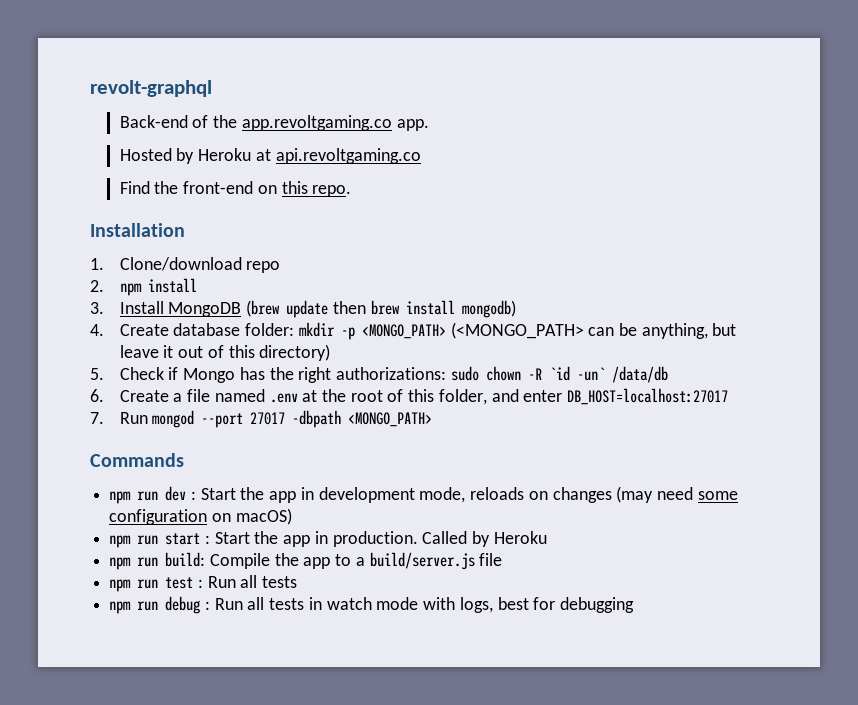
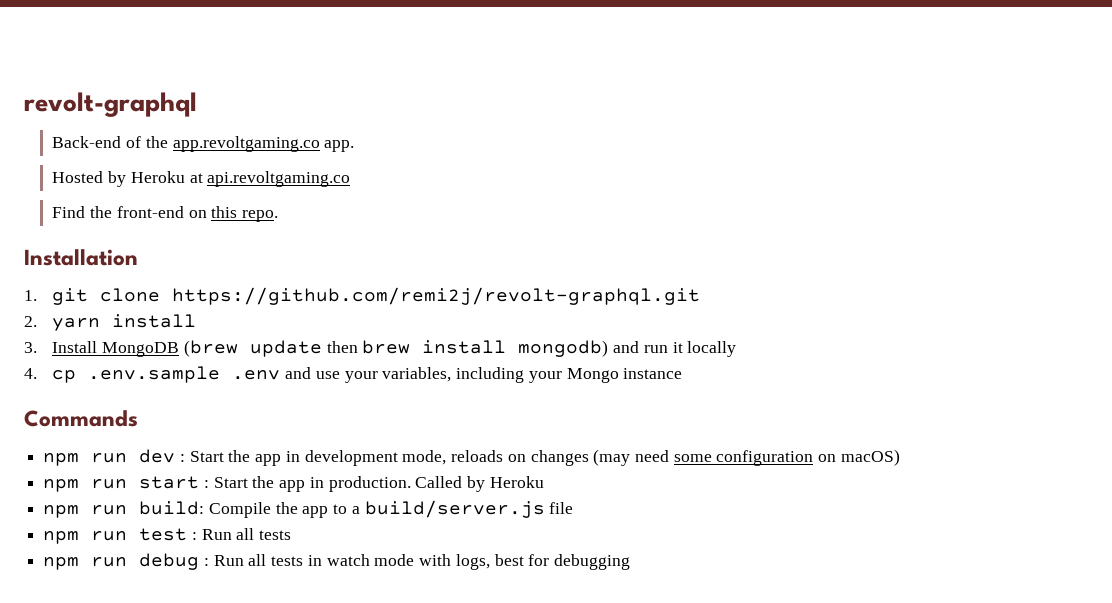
[119,257,281,273] Clone/download repo -> [52,287,701,305] git clone https://github.com/remi2j/revolt-graphql.git
[119,283,142,296] npm -> [52,318,101,331] yarn
[90,322,737,340] [119,344,331,361] [90,366,668,383] [90,388,729,405] [90,410,433,428] // 4. Create database folder: mkdir -p <MONGO_PATH> (<MONGO_PATH> can be anything, but leave it out of this directory) // 5. Check if Mongo has the right authorizations: sudo chown -R `id -un` /data/db // 6. Create a file named .env at the root of this folder, and enter DB_HOST=localhost:27017 // 7. Run mongod --port 27017 -dbpath <MONGO_PATH> -> [613,341,737,357] [24,366,683,383] and run it locally // 4. cp .env.sample .env and use your variables, including your Mongo instance

